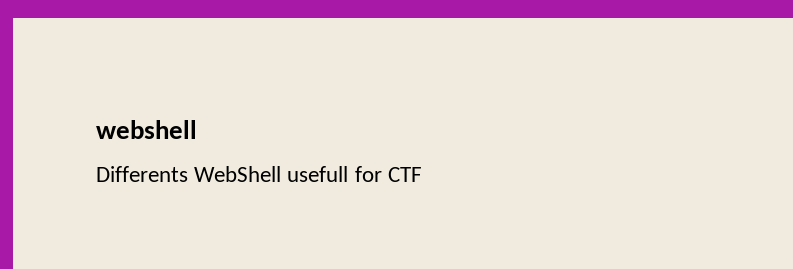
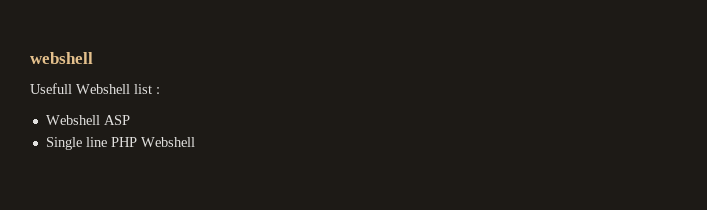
[96,166,422,182] Differents WebShell usefull for CTF -> [30,83,160,94] [45,115,130,125] [45,137,195,150] Usefull Webshell list : // Webshell ASP // Single line PHP Webshell

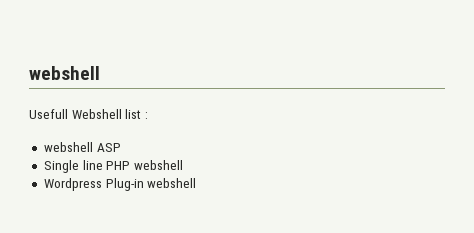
[45,115,100,125] Webshell -> [43,142,93,152] webshell
[140,137,195,147] Webshell -> [133,160,183,170] [43,178,197,191] webshell // Wordpress Plug-in webshell

